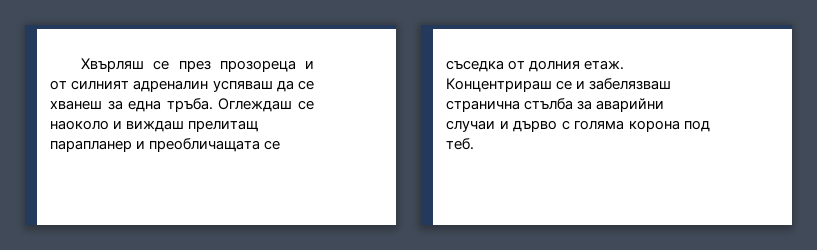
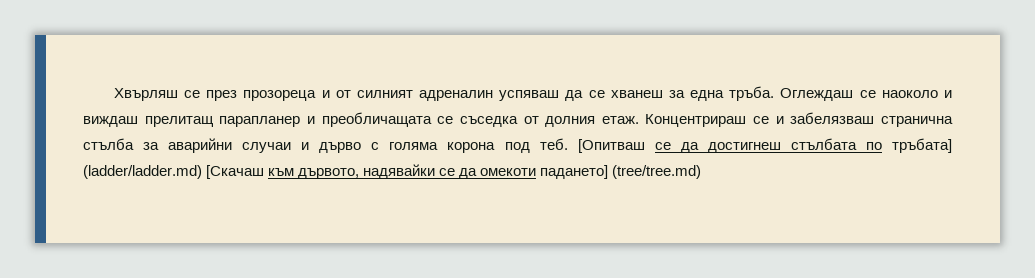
(474, 144) none -> [577,138,952,153] [83,164,702,179] [Опитваш се да достигнеш стълбата по тръбата] (ladder/ladder.md) [Скачаш към дървото, надявайки се да омекоти падането] (tree/tree.md)

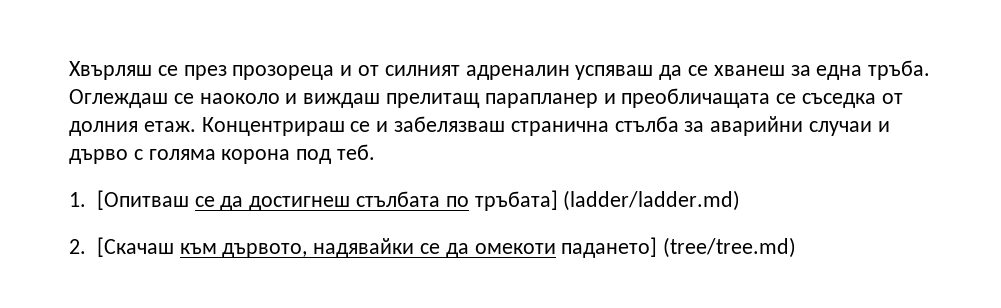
(568, 144) none -> [69,192,86,207] // 1.
(202, 172) none -> [69,239,86,254] // 2.

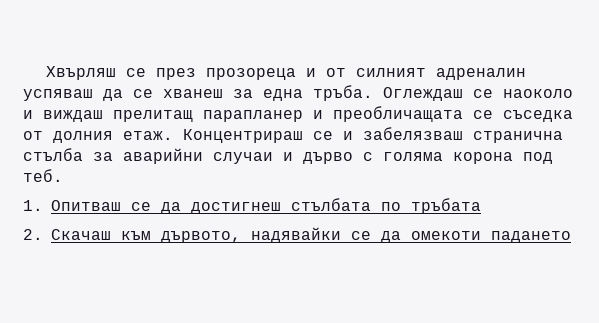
[96,190,189,210] [Опитваш -> [51,200,121,211] Опитваш
[474,190,741,211] тръбата] (ladder/ladder.md) -> [411,198,481,214] тръбата
[96,237,174,257] [Скачаш -> [51,229,111,240] Скачаш
[561,237,797,258] падането] (tree/tree.md) -> [491,231,571,243] падането

